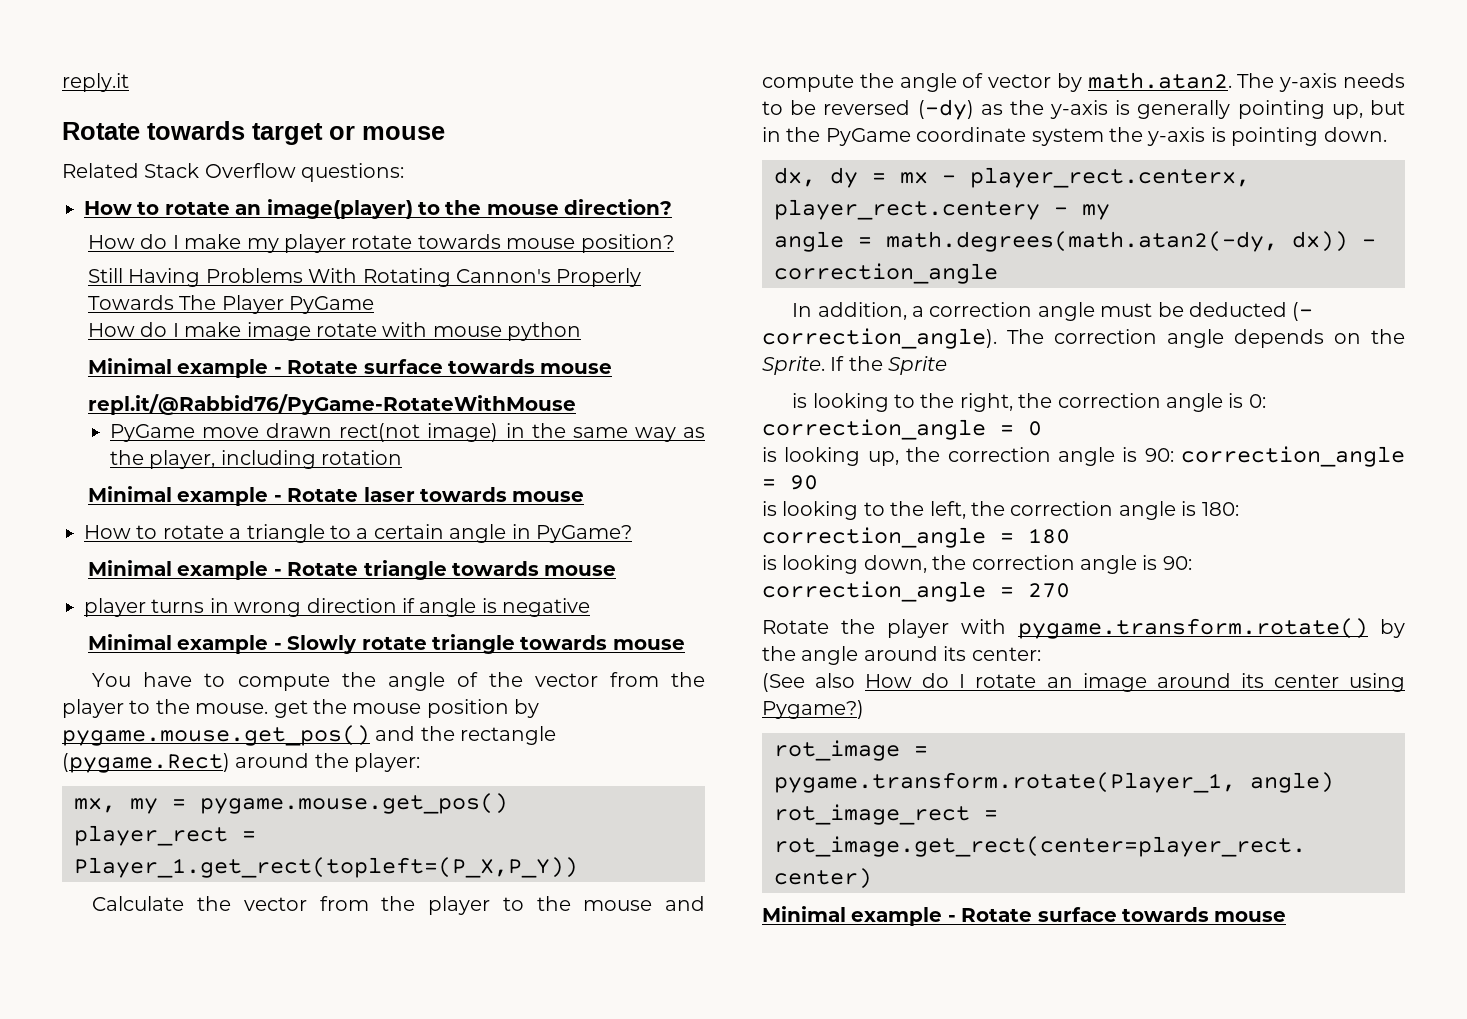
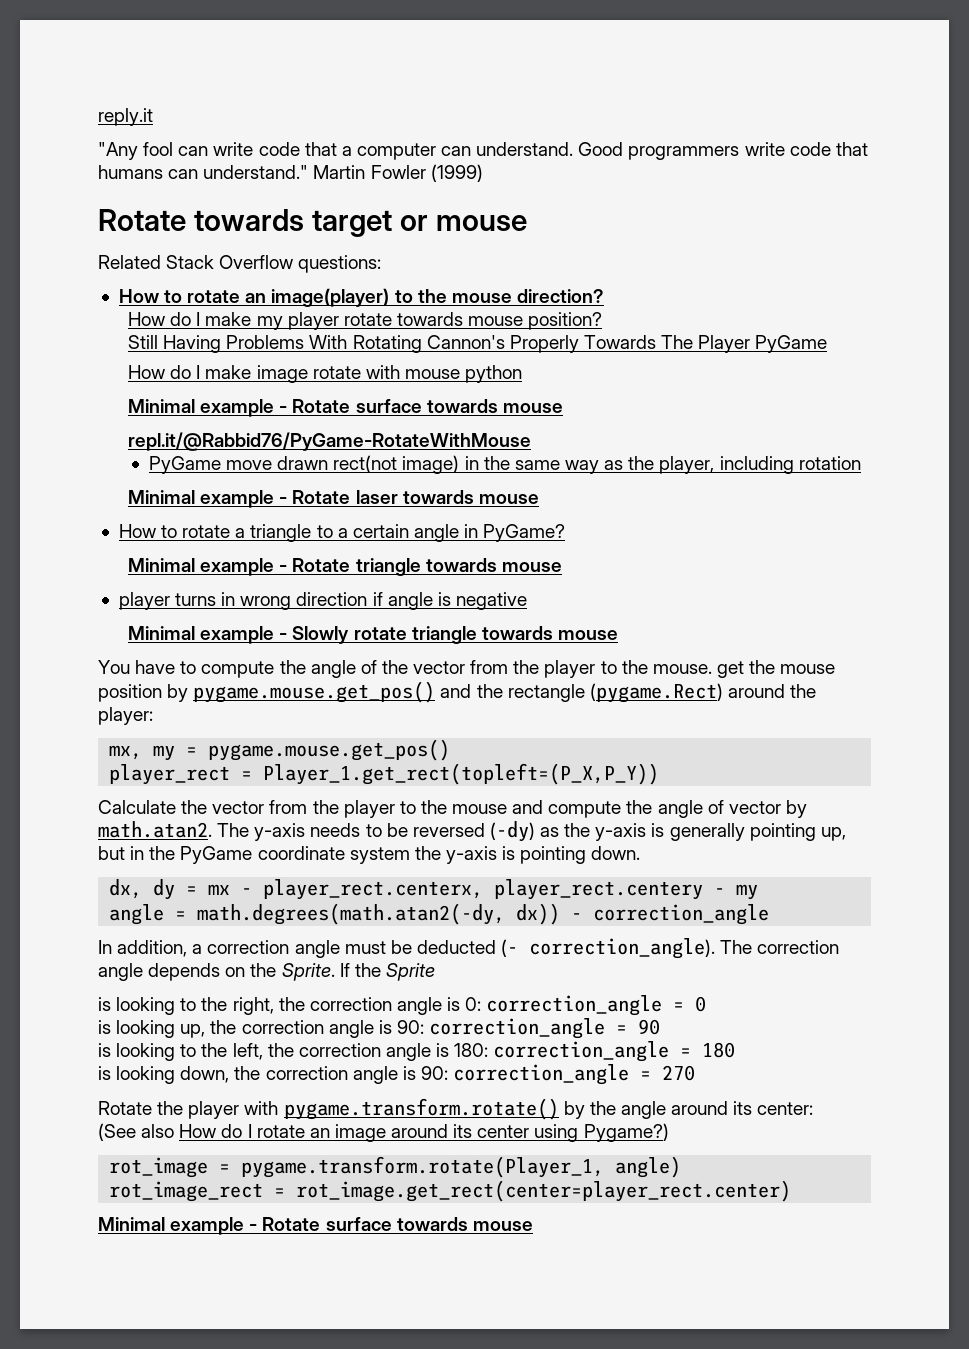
(129, 82) none -> [98,142,868,160] [98,164,483,182] // "Any fool can write code that a computer can understand. Good programmers write code that humans can understand." Martin Fowler (1999)

